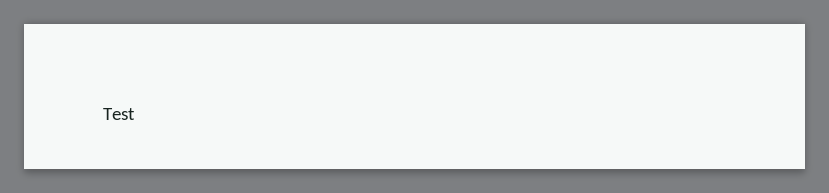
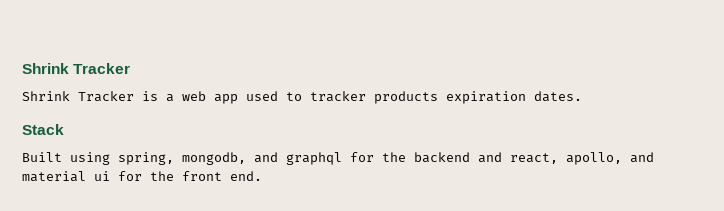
[103,108,135,120] Test -> [22,63,131,74] [22,91,582,104] [22,124,64,135] [22,152,654,165] [22,171,262,182] Shrink Tracker // Shrink Tracker is a web app used to tracker products expiration dates. // Stack // Built using spring, mongodb, and graphql for the backend and react, apollo, and material ui for the front end.

